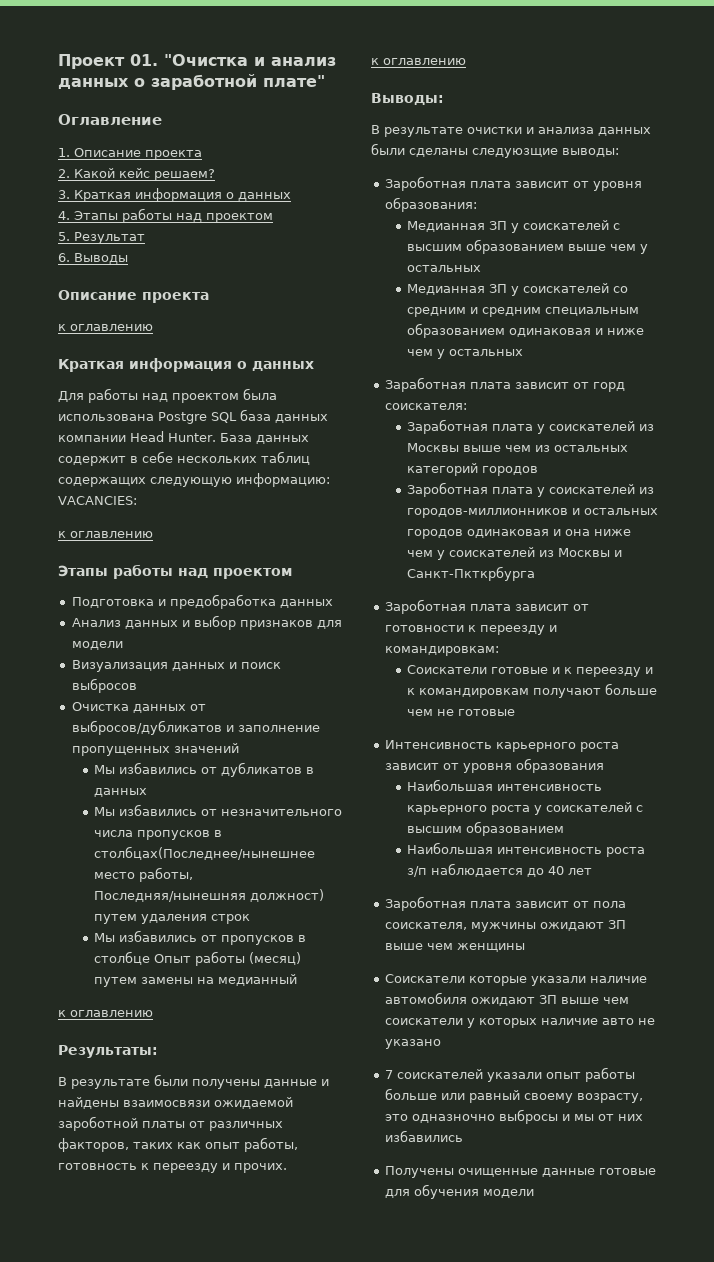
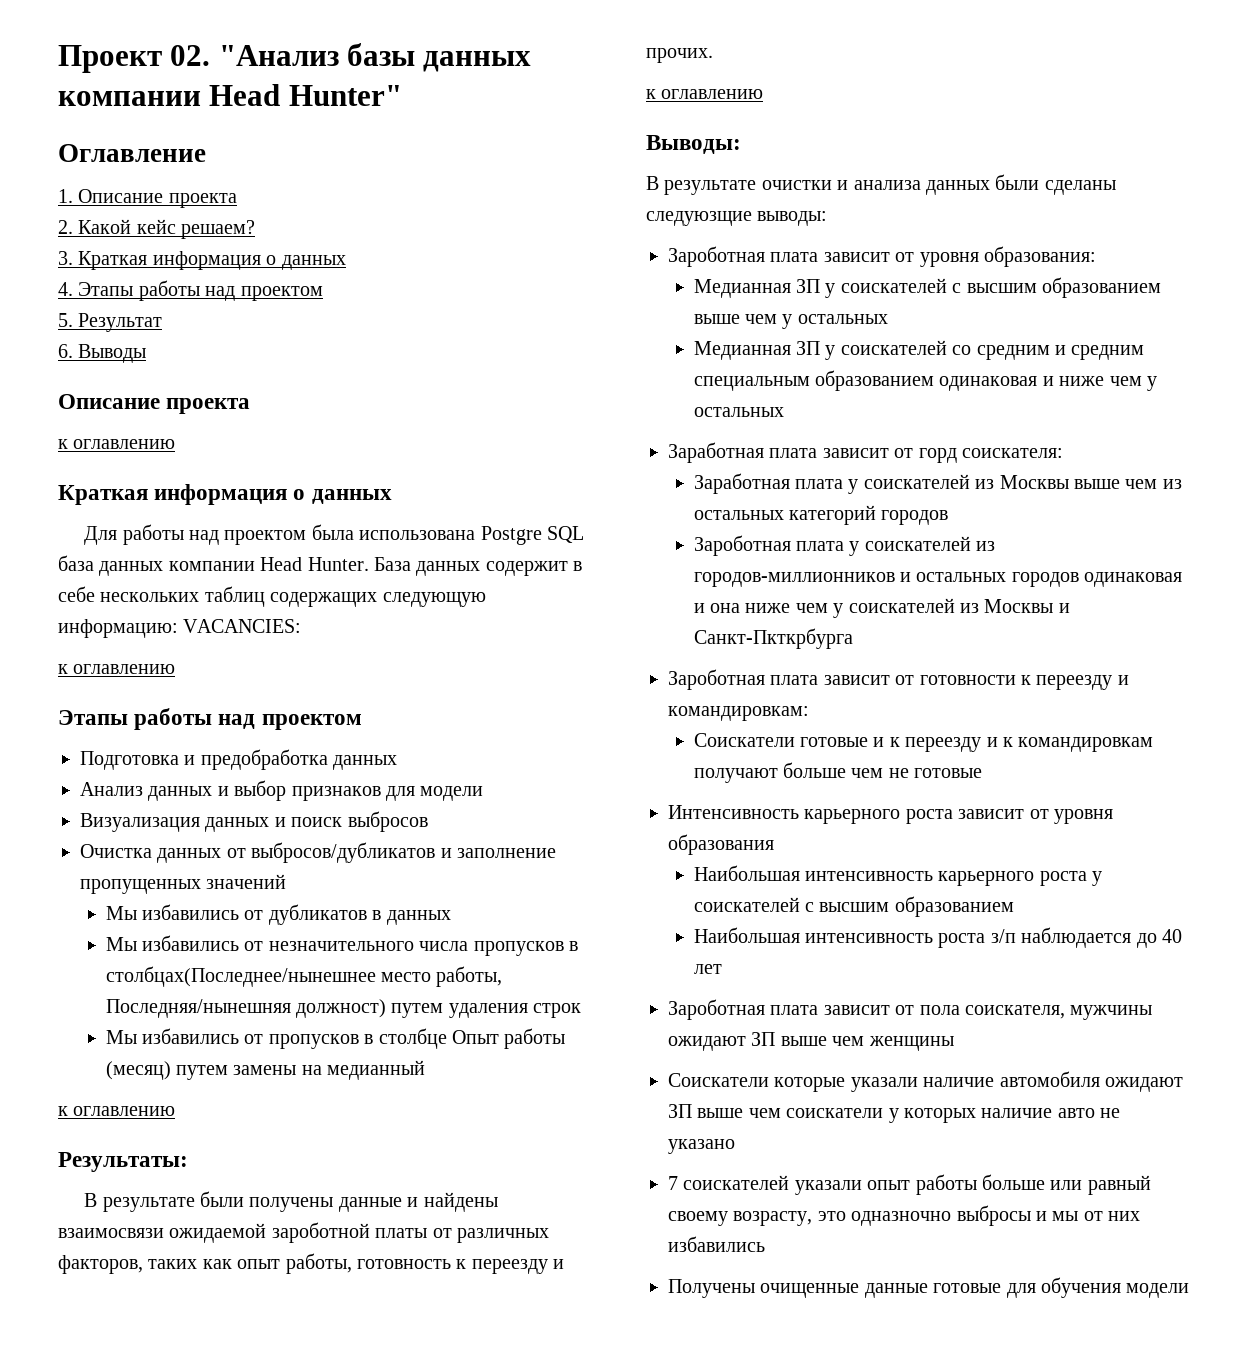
[130,54,336,66] [58,74,325,90] 01. "Очистка и анализ данных о заработной плате" -> [170,43,532,72] [58,84,402,106] 02. "Анализ базы данных компании Head Hunter"

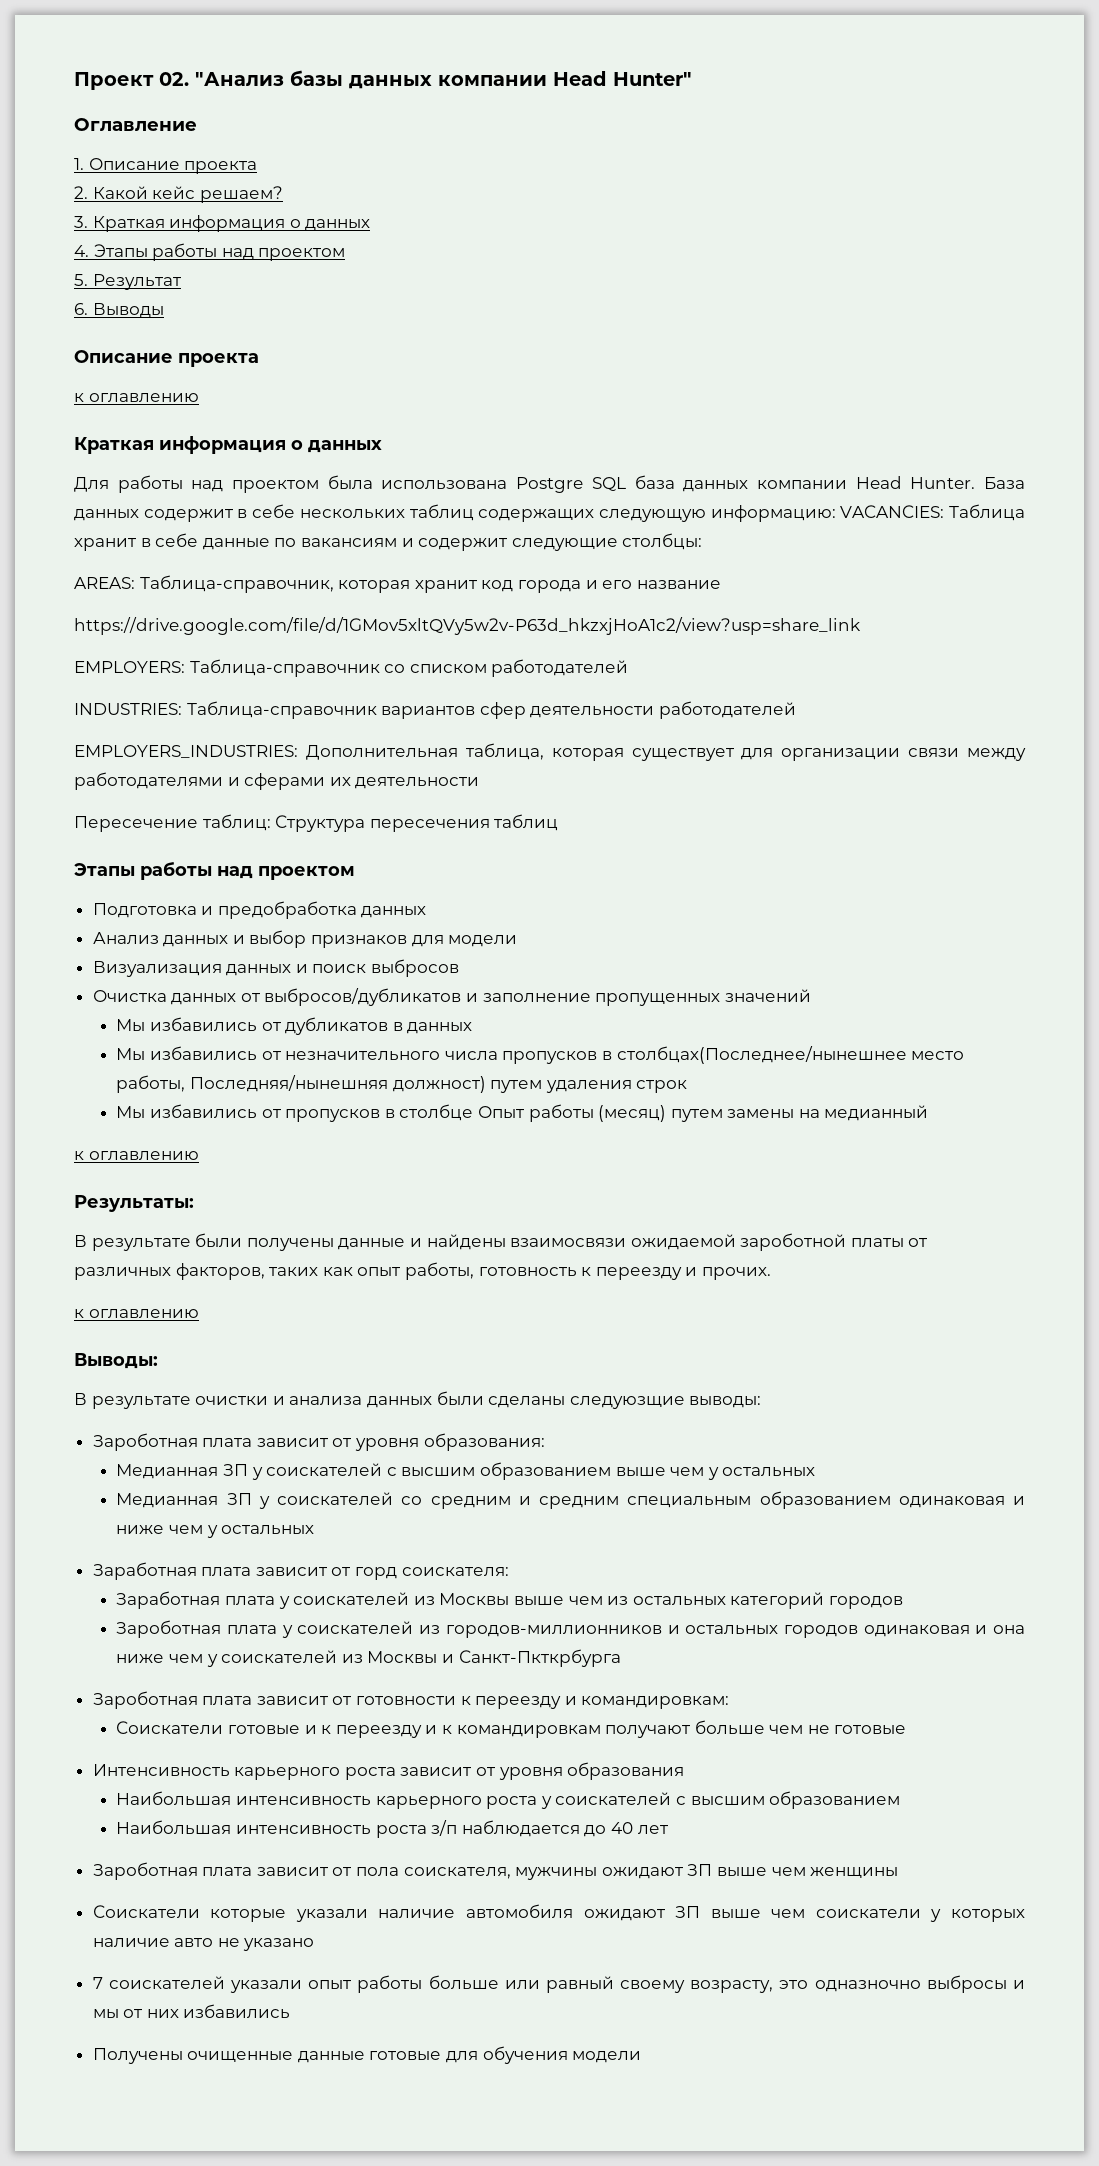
[58,664,176,674] // к оглавлению -> [949,504,1025,521] [74,533,703,551] [74,575,721,593] [74,617,861,635] [74,659,629,677] [74,701,796,719] [74,743,1026,761] [74,772,480,790] [74,814,559,832] Таблица хранит в себе данные по вакансиям и содержит следующие столбцы: // AREAS: Таблица-справочник, которая хранит код города и его название // https://drive.google.com/file/d/1GMov5xltQVy5w2v-P63d_hkzxjHoA1c2/view?usp=share_link // EMPLOYERS: Таблица-справочник со списком работодателей // INDUSTRIES: Таблица-справочник вариантов сфер деятельности работодателей // EMPLOYERS_INDUSTRIES: Дополнительная таблица, которая существует для организации связи между работодателями и сферами их деятельности // Пересечение таблиц: Структура пересечения таблиц

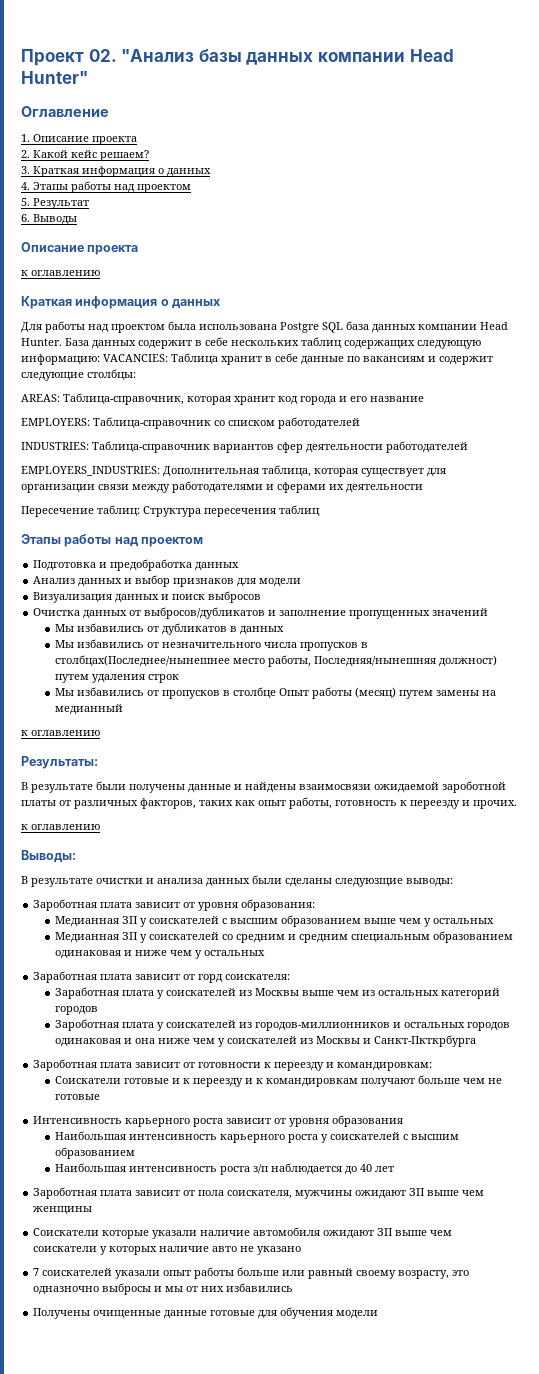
[74,617,861,635] // https://drive.google.com/file/d/1GMov5xltQVy5w2v-P63d_hkzxjHoA1c2/view?usp=share_link -> (424, 399) none

